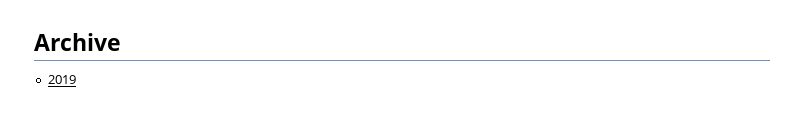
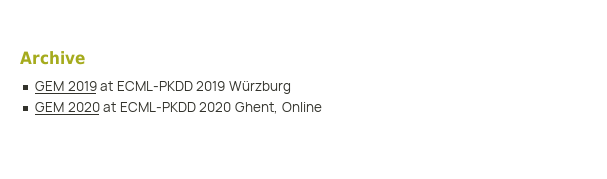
[47,75,76,84] 2019 -> [34,81,292,94] [34,102,322,114] GEM 2019 at ECML-PKDD 2019 Würzburg // GEM 2020 at ECML-PKDD 2020 Ghent, Online

